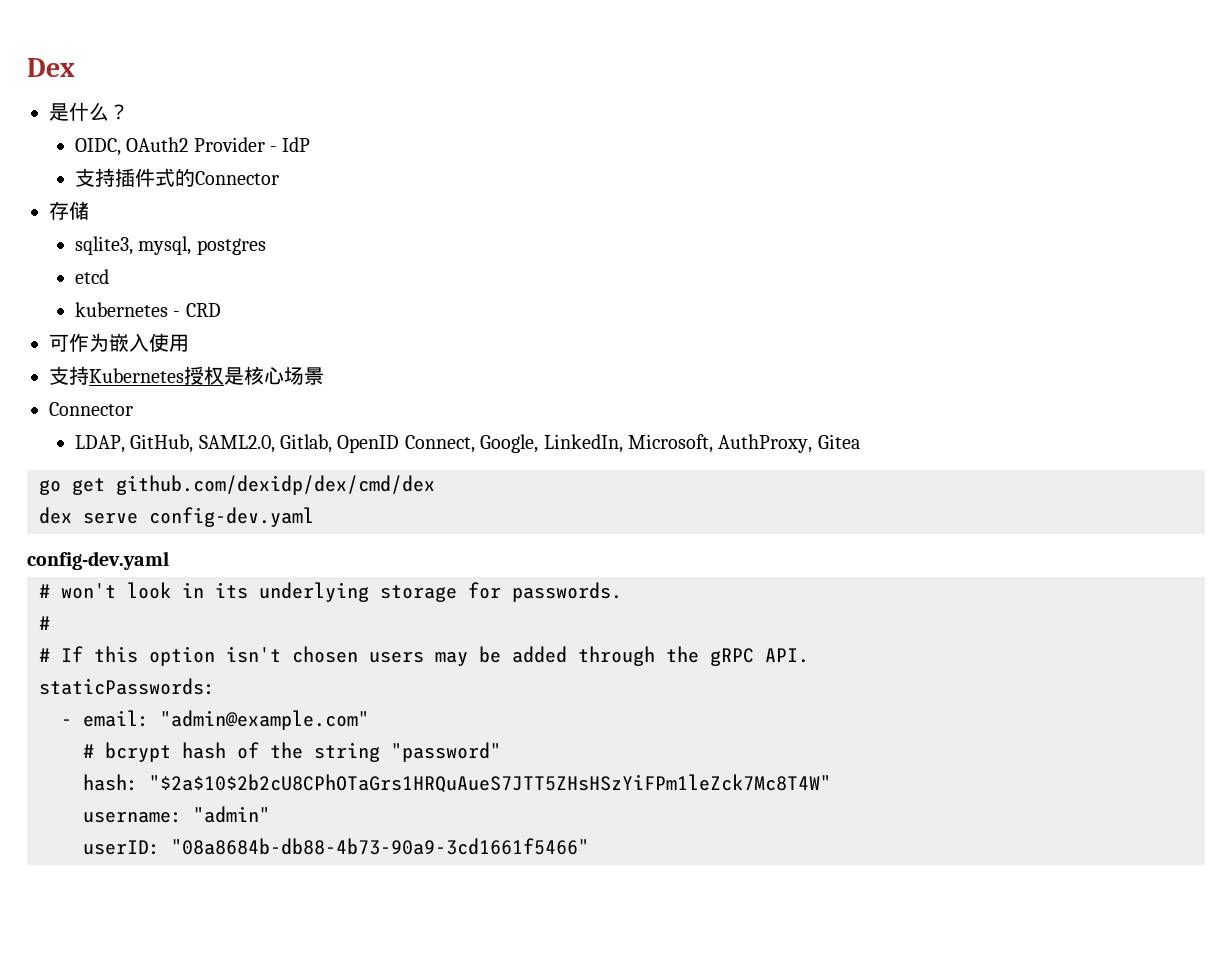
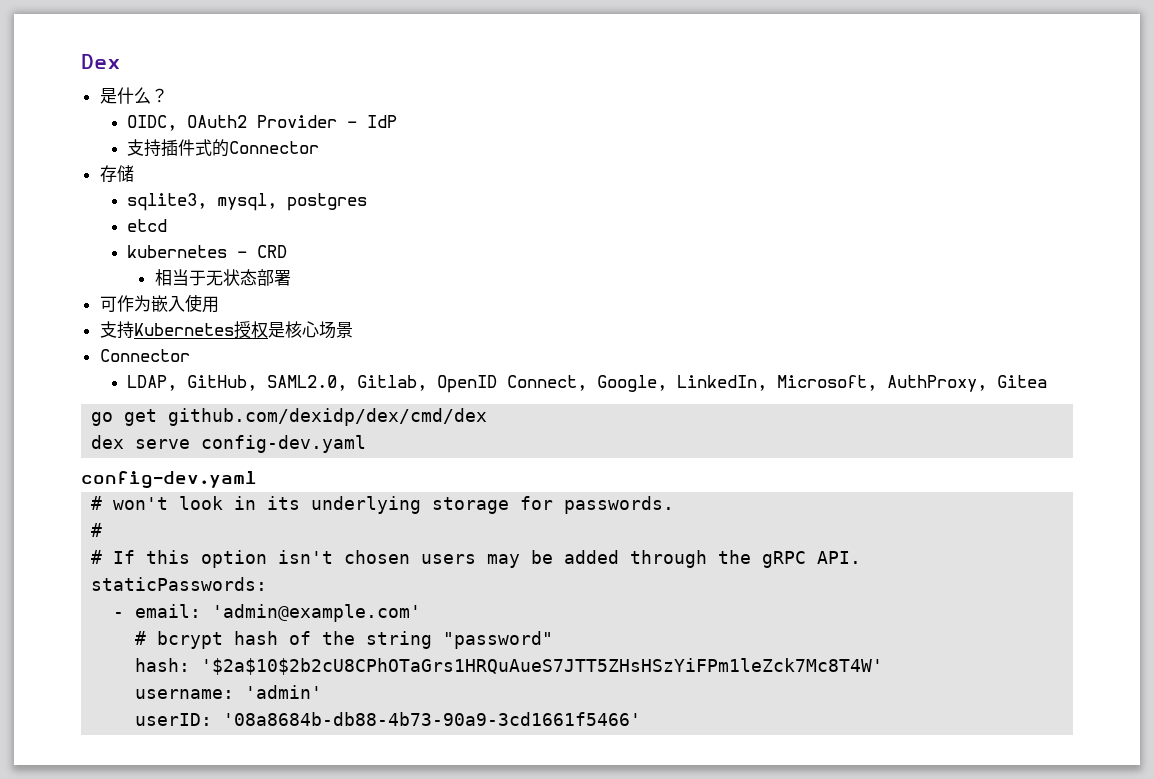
(221, 310) none -> [154,269,291,286] // 相当于无状态部署
[160,710,369,730] "admin@example.com" -> [212,604,422,622] 'admin@example.com'
[149,774,831,793] "$2a$10$2b2cU8CPhOTaGrs1HRQuAueS7JTT5ZHsHSzYiFPm1leZck7Mc8T4W" -> [201,658,884,675] '$2a$10$2b2cU8CPhOTaGrs1HRQuAueS7JTT5ZHsHSzYiFPm1leZck7Mc8T4W'
[193,806,270,823] "admin" -> [245,685,323,699] 'admin'
[171,838,589,855] "08a8684b-db88-4b73-90a9-3cd1661f5466" -> [223,712,642,726] '08a8684b-db88-4b73-90a9-3cd1661f5466'

